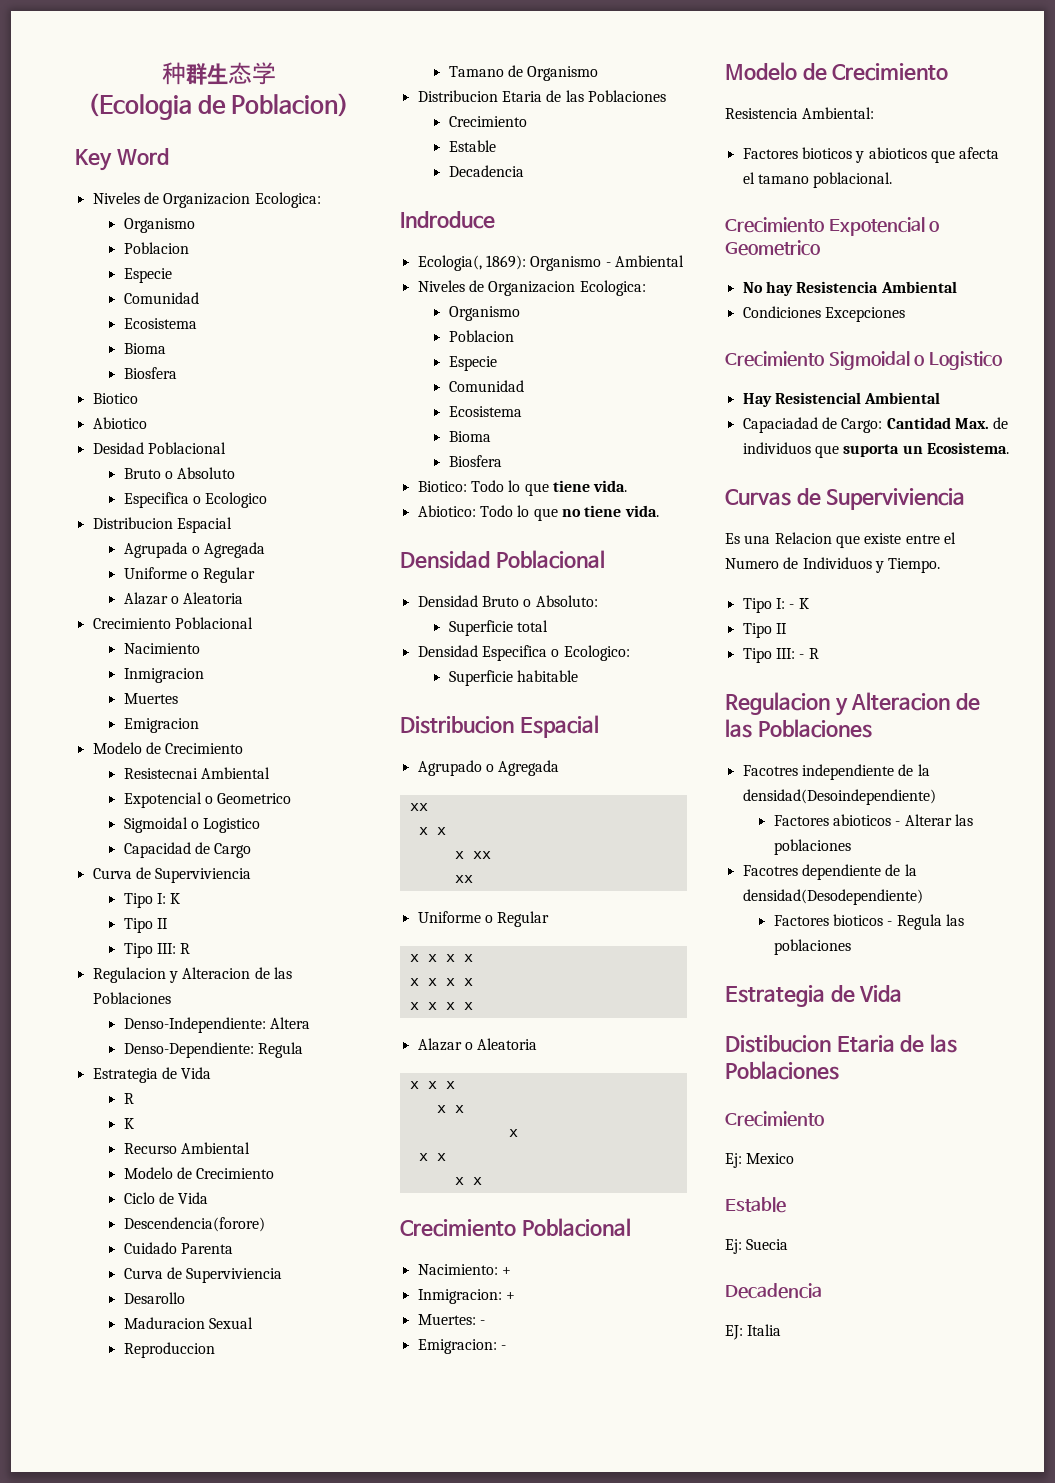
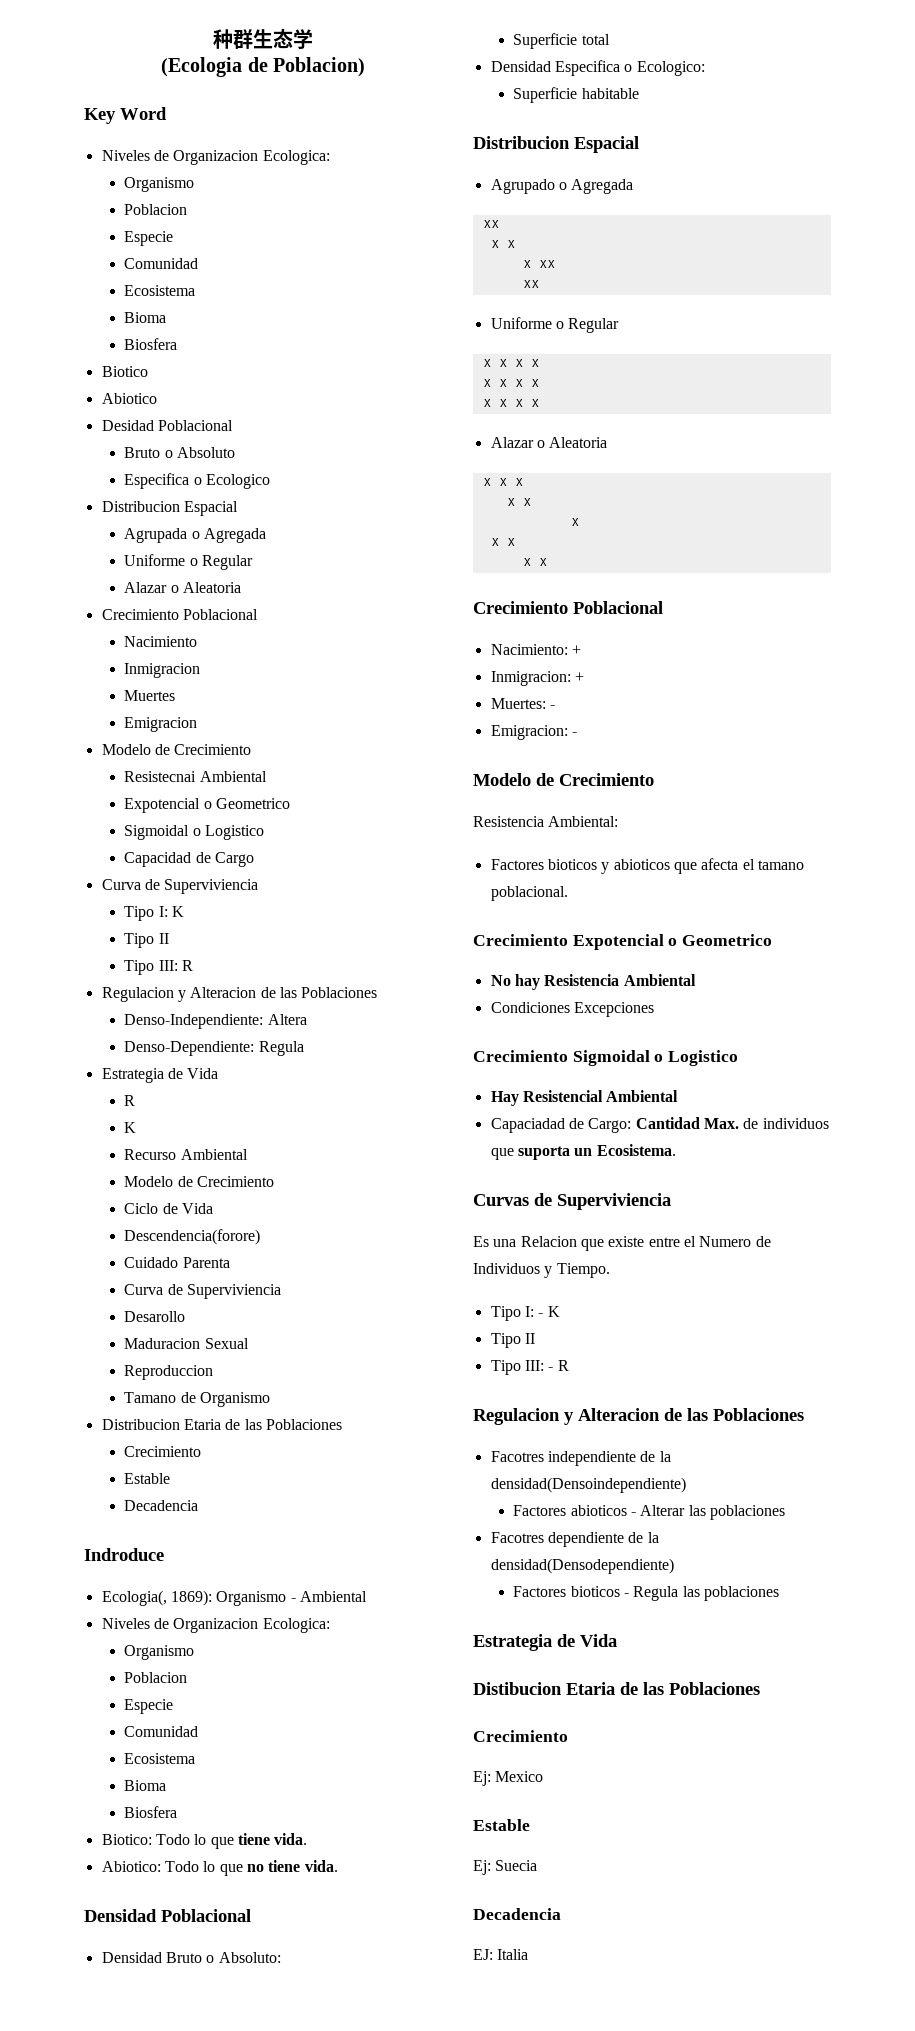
[742,789,936,805] densidad(Desoindependiente) -> [490,1477,686,1493] densidad(Densoindependiente)
[742,889,923,905] densidad(Desodependiente) -> [490,1558,674,1574] densidad(Densodependiente)

